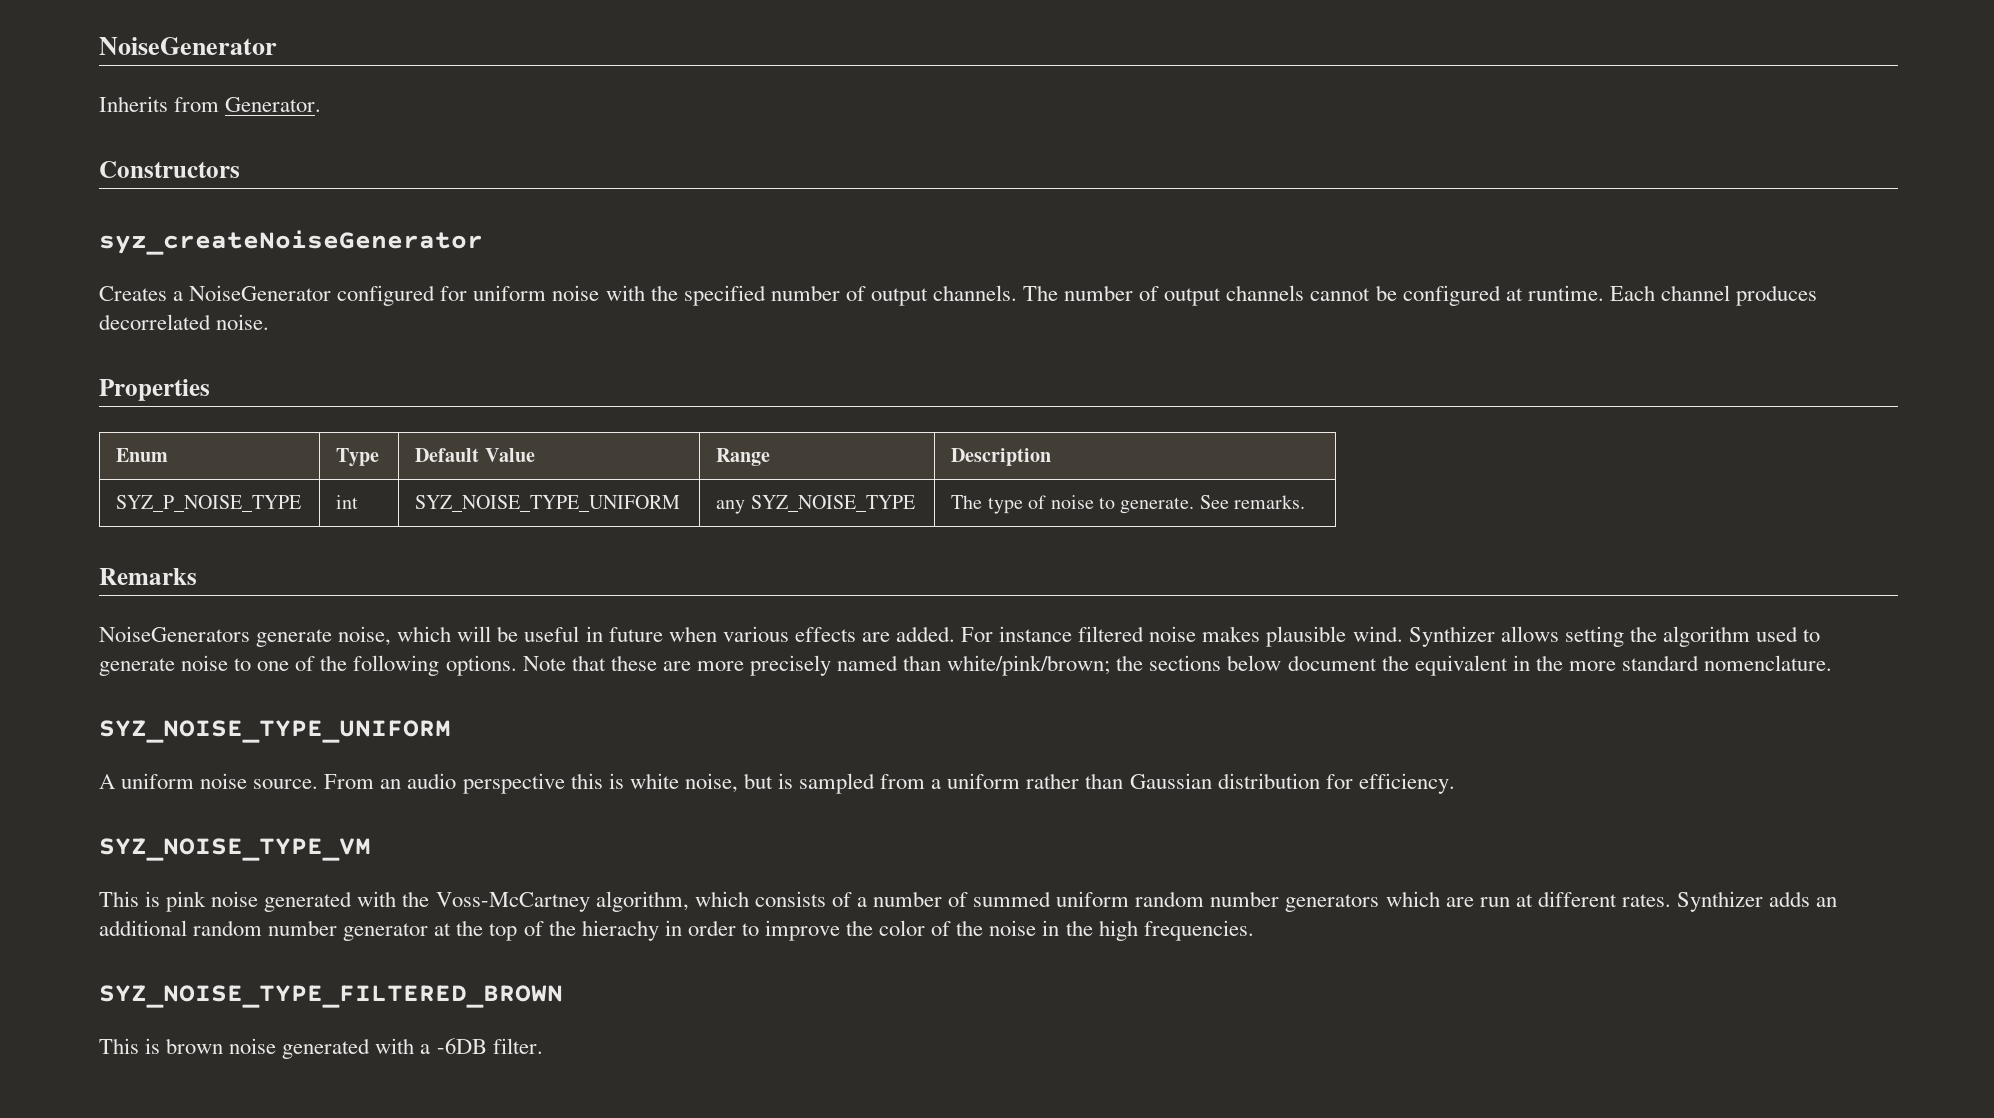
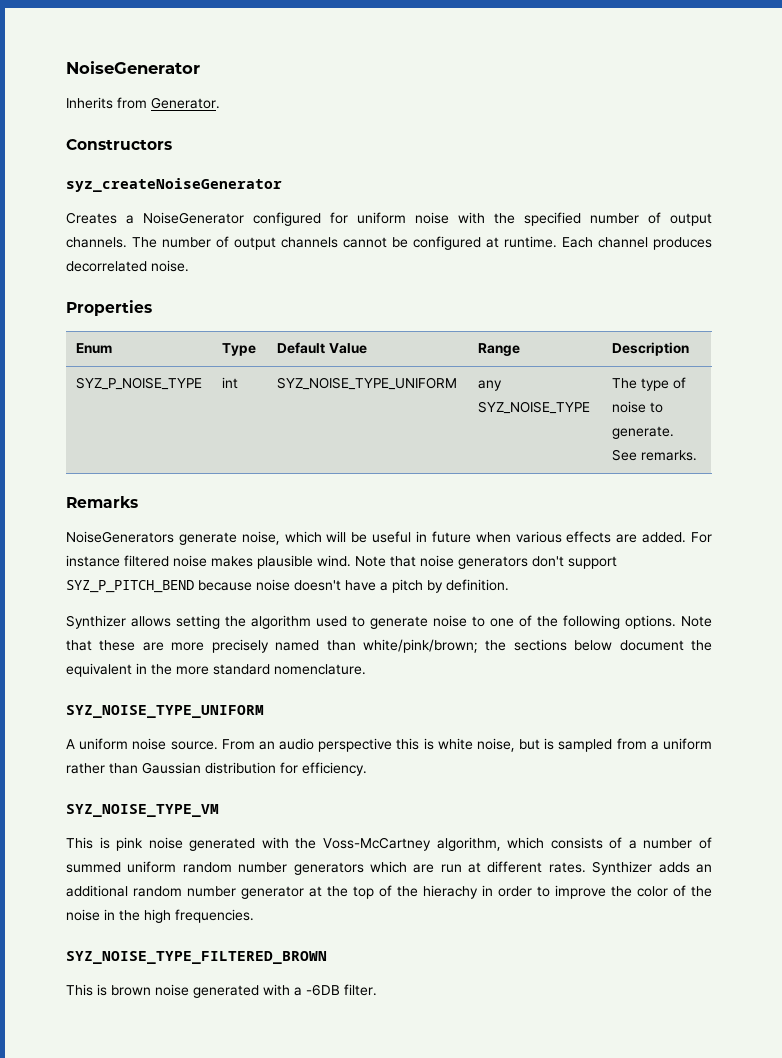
(1403, 634) none -> [355,555,617,569] [66,579,509,593] Note that noise generators don't support SYZ_P_PITCH_BEND because noise doesn't have a pitch by definition. //

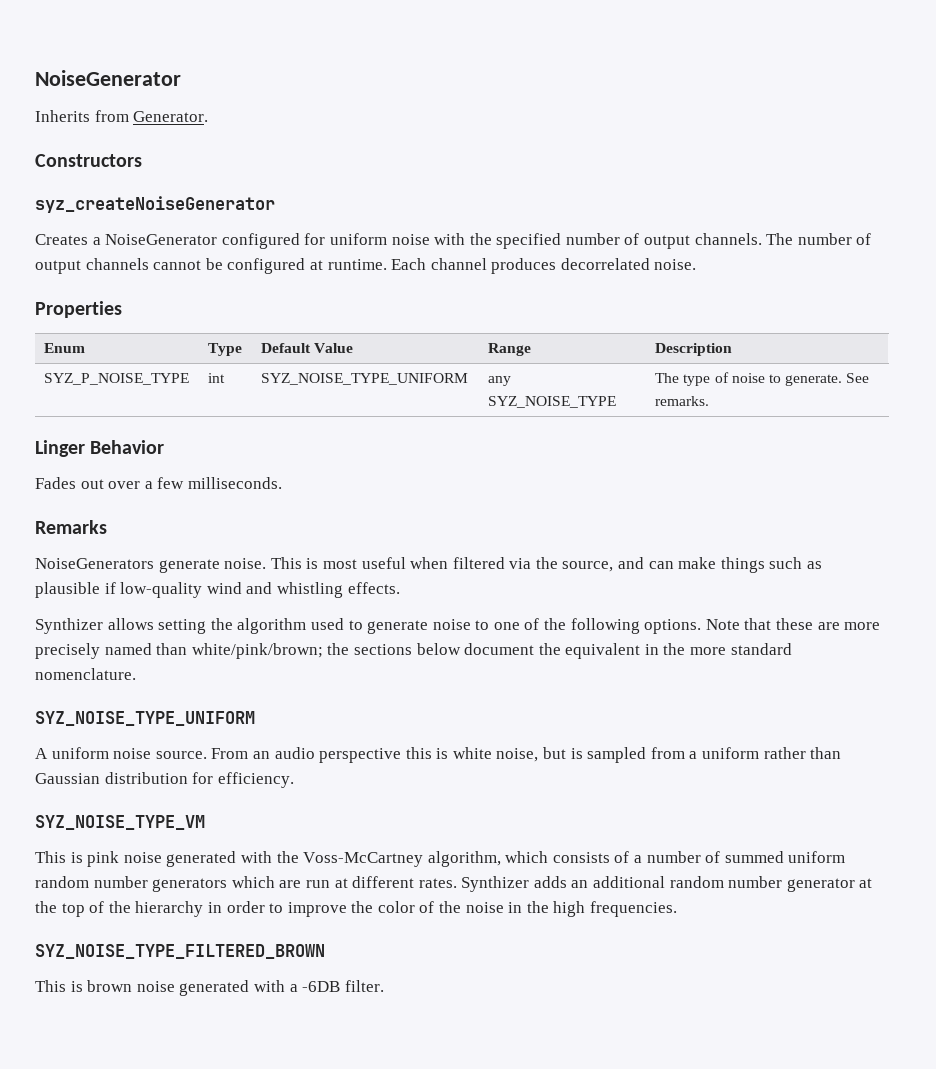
[66,496,138,508] [66,531,712,545] [66,555,617,569] [66,579,509,593] Remarks // NoiseGenerators generate noise, which will be useful in future when various effects are added. For instance filtered noise makes plausible wind. Note that noise generators don't support SYZ_P_PITCH_BEND because noise doesn't have a pitch by definition. -> [35,440,165,457] [35,477,282,489] [35,520,107,534] [35,557,823,573] [35,582,400,598] Linger Behavior // Fades out over a few milliseconds. // Remarks // NoiseGenerators generate noise. This is most useful when filtered via the source, and can make things such as plausible if low-quality wind and whistling effects.
[423,885,478,899] hierachy -> [135,901,204,917] hierarchy

